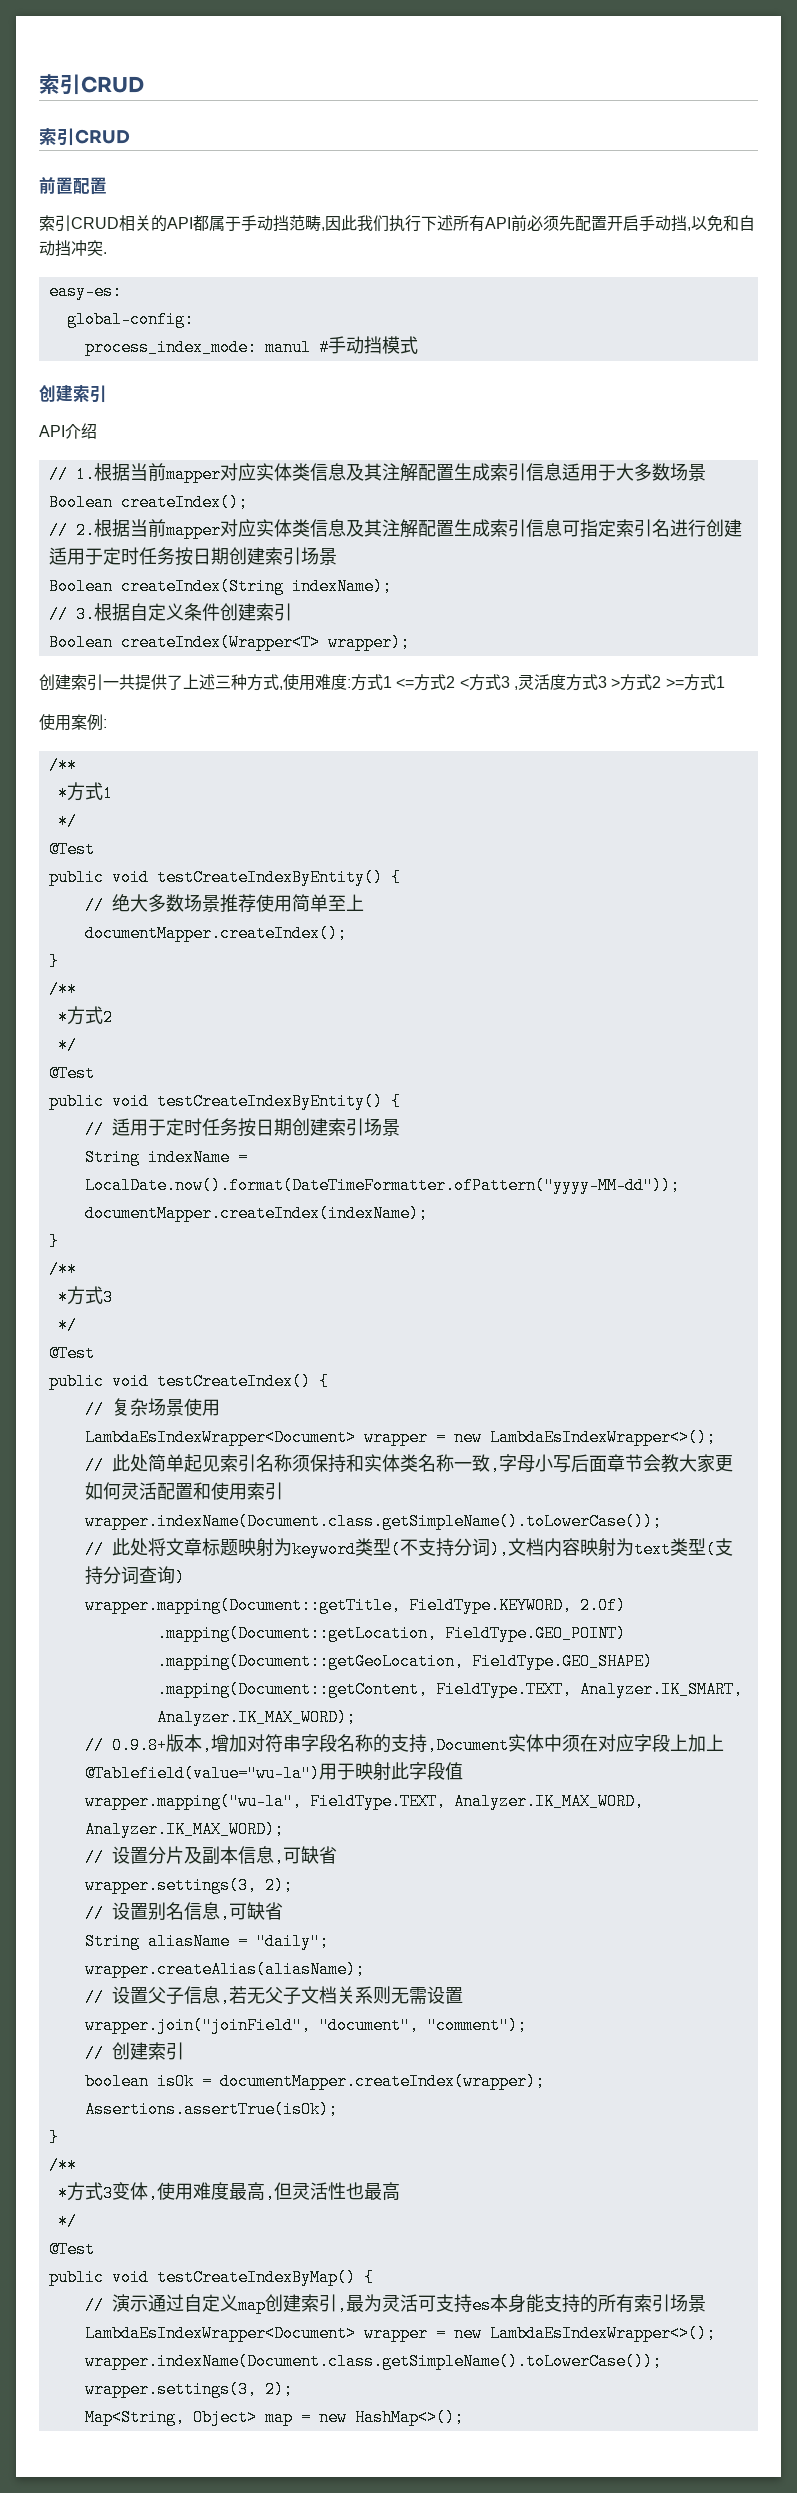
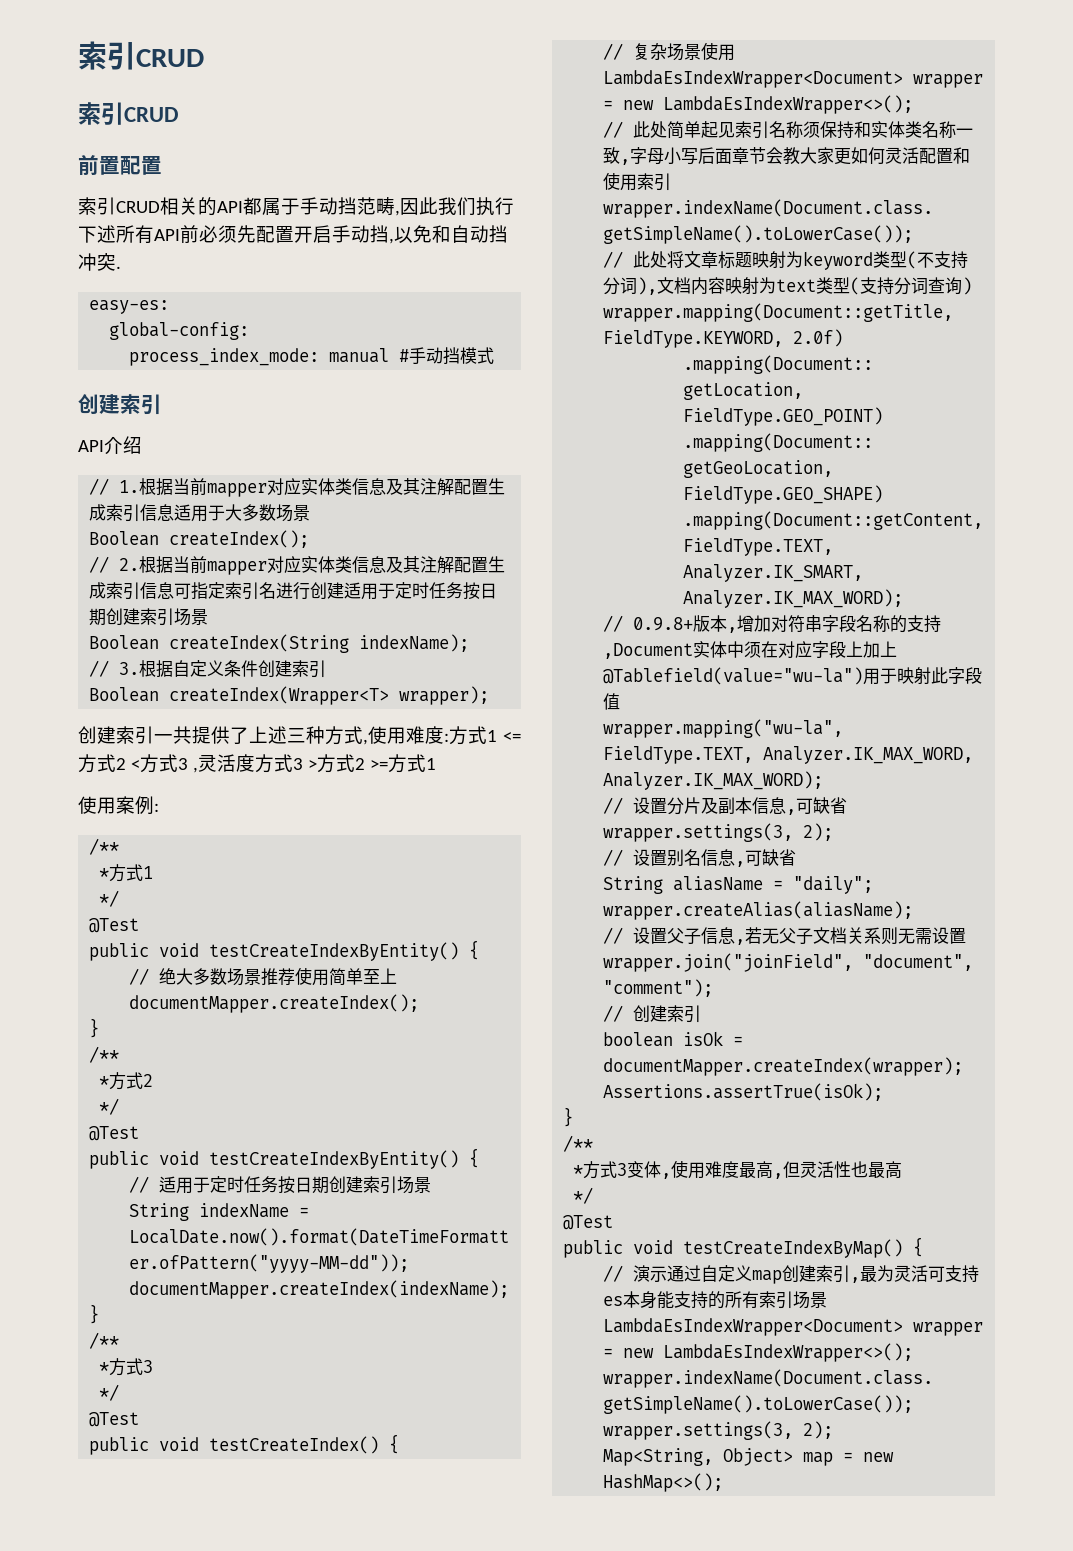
[264,339,311,356] manul -> [329,348,390,363] manual

